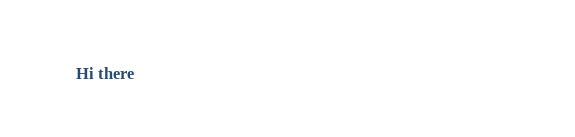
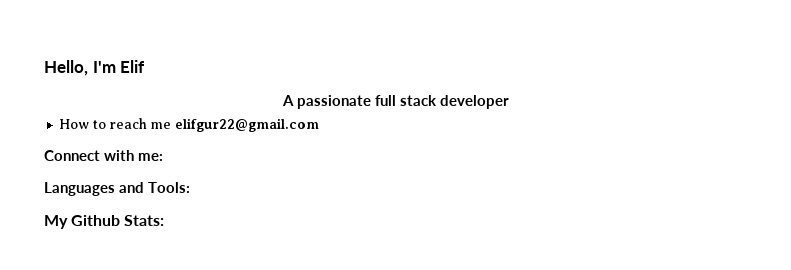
[76,67,135,79] Hi there -> [44,60,146,76] [281,95,509,109] [59,118,320,132] [44,150,163,161] [44,182,190,196] [44,215,165,229] Hello, I'm Elif // A passionate full stack developer // How to reach me elifgur22@gmail.com // Connect with me: // Languages and Tools: // My Github Stats:

